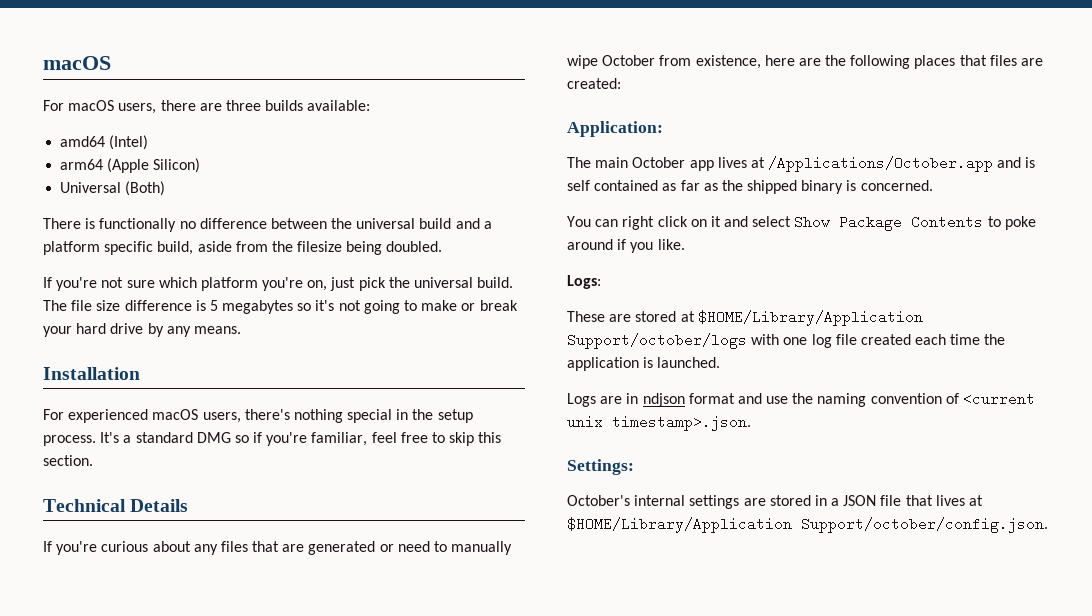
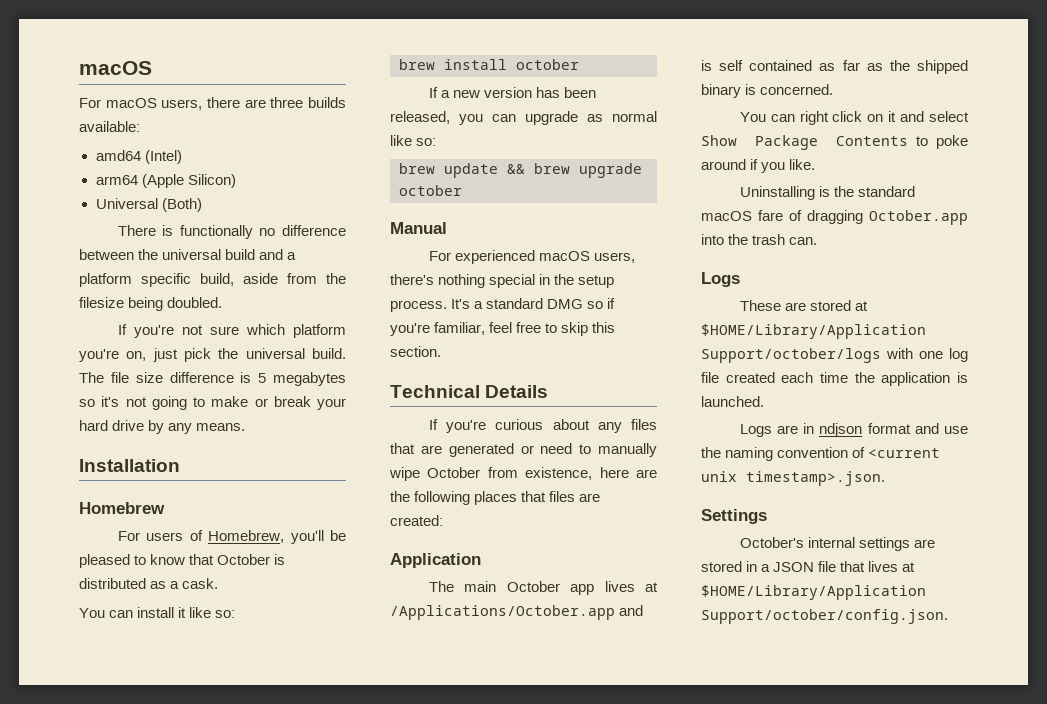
(140, 373) none -> [79,502,165,514] [117,530,346,544] [79,554,286,568] [79,578,219,589] [79,607,236,618] [399,59,579,70] [428,87,597,98] [390,111,657,125] [390,135,437,146] [399,163,642,178] [399,185,462,196] [390,222,447,234] // Homebrew // For users of Homebrew, you'll be pleased to know that October is distributed as a cask. // You can install it like so: // brew install october // If a new version has been released, you can upgrade as normal like so: // brew update && brew upgrade october // Manual
[567,121,663,137] Application: -> [390,553,481,568] Application
[567,275,601,289] Logs: -> [739,186,916,200] [701,210,968,225] [701,234,818,245] [701,272,740,287] Uninstalling is the standard macOS fare of dragging October.app into the trash can. // Logs
[567,459,634,475] Settings: -> [701,509,767,524] Settings

